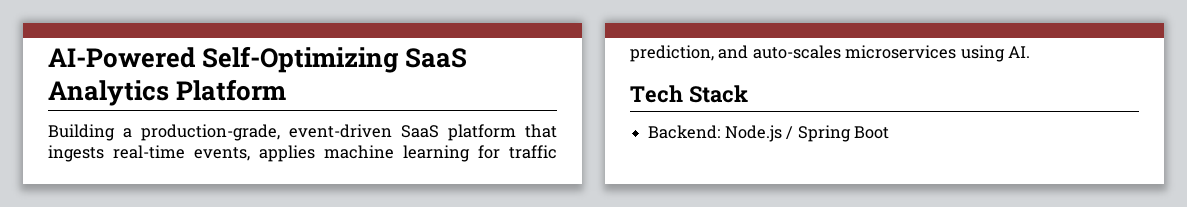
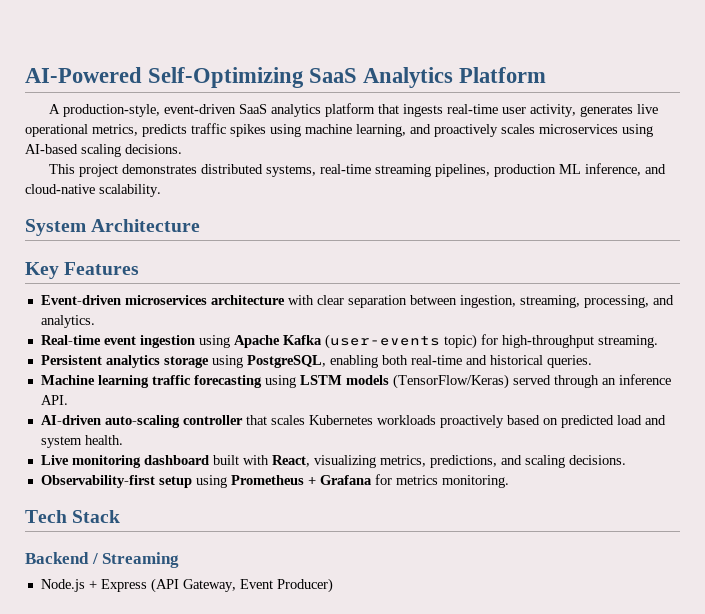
[48,124,280,141] Building a production-grade, -> [49,104,161,117] A production-style,
(439, 131) none -> [271,104,322,117] analytics
[194,145,557,162] [630,45,1031,62] [630,85,748,103] [648,125,889,142] events, applies machine learning for traffic prediction, and auto-scales microservices using AI. // Tech Stack // Backend: Node.js / Spring Boot -> [502,104,659,117] [25,123,653,137] [25,144,182,157] [49,163,667,177] [25,184,161,197] [25,219,201,236] [25,262,140,279] [40,295,674,308] [40,315,95,328] [40,334,658,349] [40,355,592,368] [40,374,671,389] [40,395,68,405] [40,415,666,428] [40,435,123,448] [40,455,626,468] [40,474,509,488] [25,510,121,523] [25,552,180,568] [40,578,333,593] user activity, generates live operational metrics, predicts traffic spikes using machine learning, and proactively scales microservices using AI-based scaling decisions. // This project demonstrates distributed systems, real-time streaming pipelines, production ML inference, and cloud-native scalability. // System Architecture // Key Features // Event-driven microservices architecture with clear separation between ingestion, streaming, processing, and analytics. // Real-time event ingestion using Apache Kafka (user-events topic) for high-throughput streaming. // Persistent analytics storage using PostgreSQL, enabling both real-time and historical queries. // Machine learning traffic forecasting using LSTM models (TensorFlow/Keras) served through an inference API. // AI-driven auto-scaling controller that scales Kubernetes workloads proactively based on predicted load and system health. // Live monitoring dashboard built with React, visualizing metrics, predictions, and scaling decisions. // Observability-first setup using Prometheus + Grafana for metrics monitoring. // Tech Stack // Backend / Streaming // Node.js + Express (API Gateway, Event Producer)

